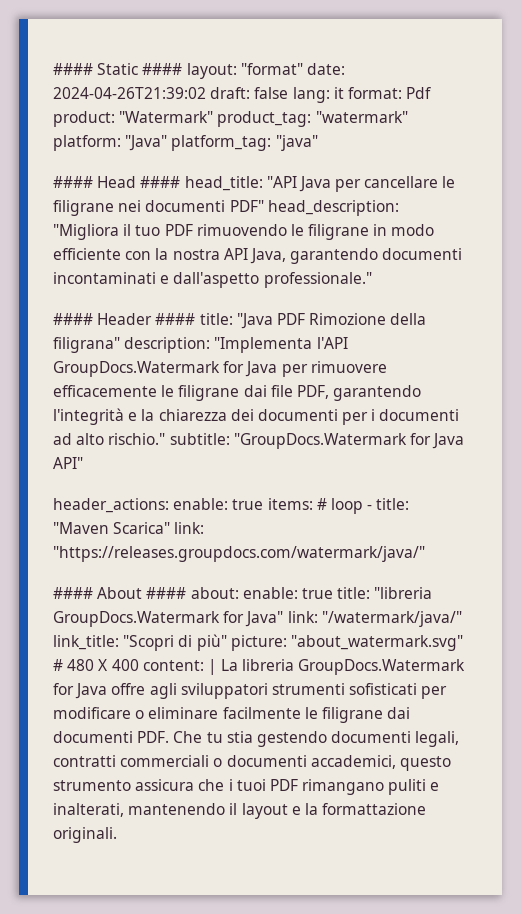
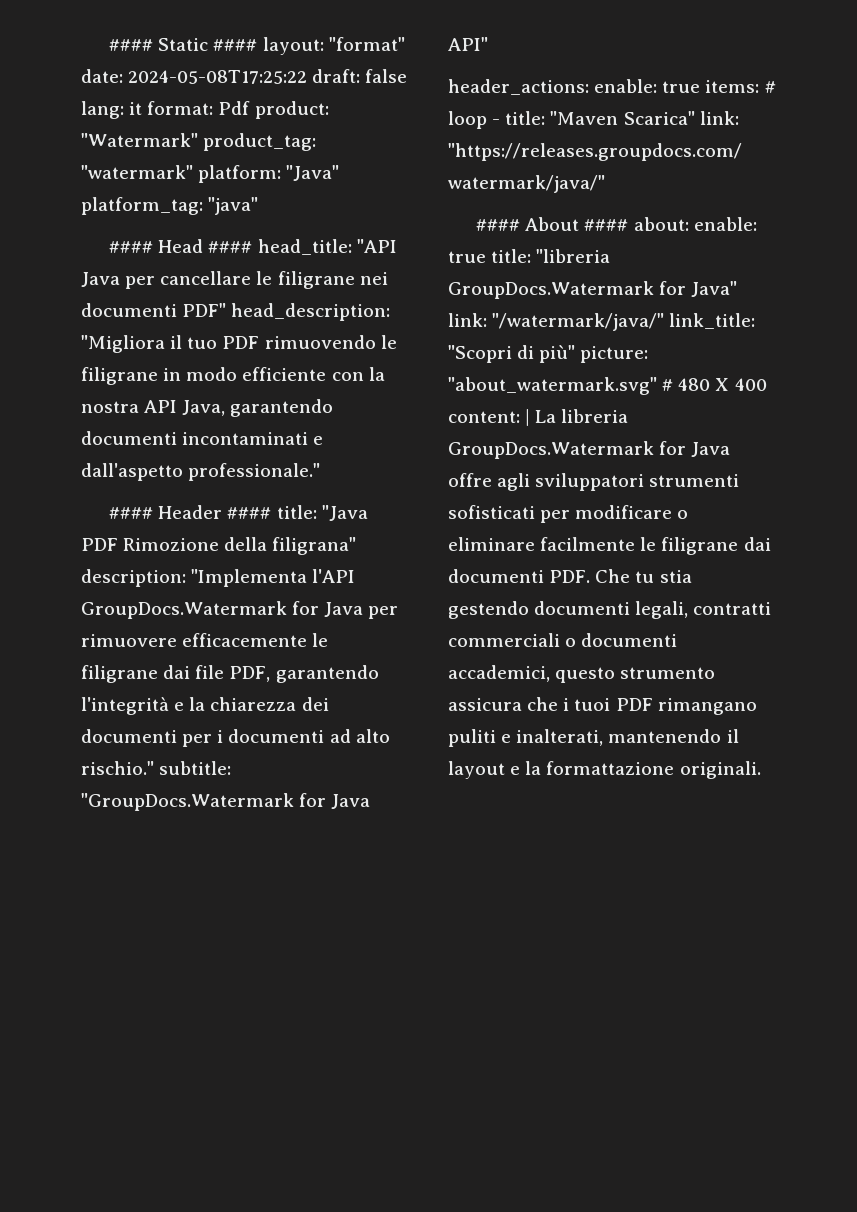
[53,87,206,99] 2024-04-26T21:39:02 -> [128,70,308,84] 2024-05-08T17:25:22

